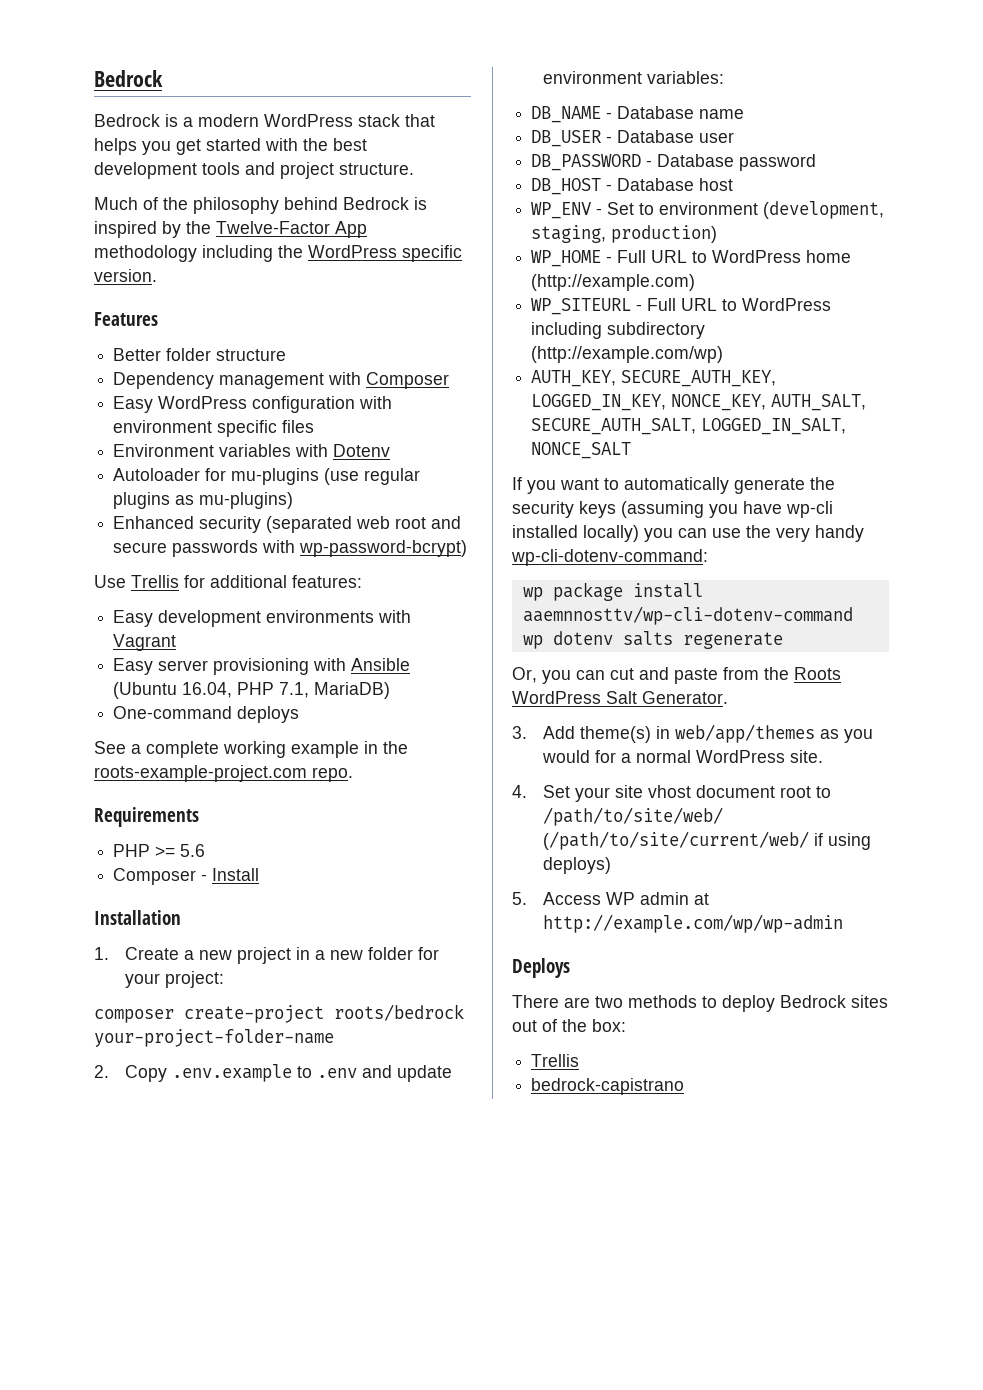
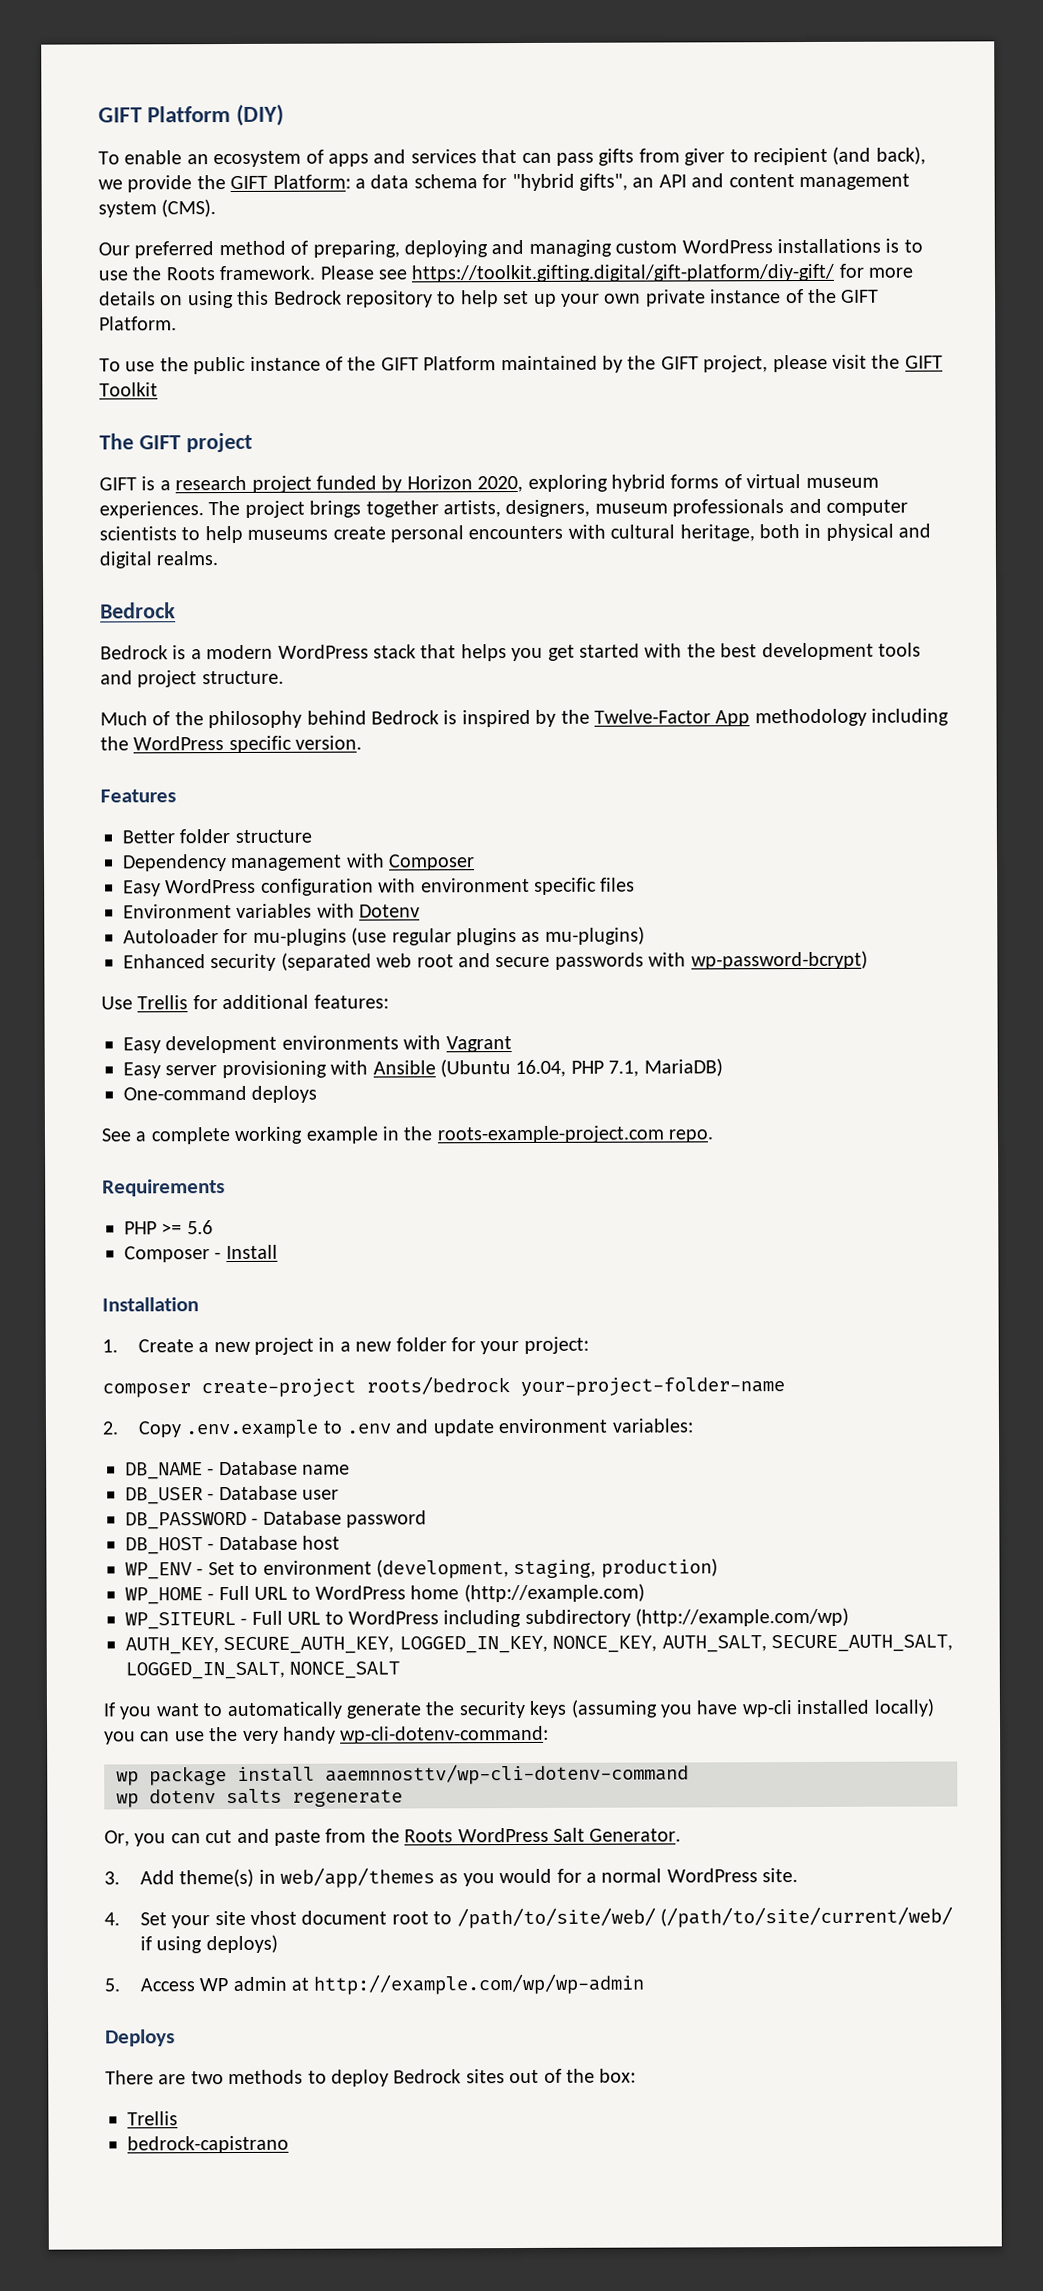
(94, 78) none -> [98,103,285,126] [98,146,926,168] [98,173,910,193] [98,199,217,218] [98,238,923,259] [98,263,914,283] [99,288,880,309] [99,316,177,331] [99,354,943,375] [99,382,158,397] [99,432,253,453] [99,474,879,493] [99,498,908,519] [99,523,932,544] [99,551,219,569] GIFT Platform (DIY) // To enable an ecosystem of apps and services that can pass gifts from giver to recipient (and back), we provide the GIFT Platform: a data schema for "hybrid gifts", an API and content management system (CMS). // Our preferred method of preparing, deploying and managing custom WordPress installations is to use the Roots framework. Please see https://toolkit.gifting.digital/gift-platform/diy-gift/ for more details on using this Bedrock repository to help set up your own private instance of the GIFT Platform. // To use the public instance of the GIFT Platform maintained by the GIFT project, please visit the GIFT Toolkit // The GIFT project // GIFT is a research project funded by Horizon 2020, exploring hybrid forms of virtual museum experiences. The project brings together artists, designers, museum professionals and computer scientists to help museums create personal encounters with cultural heritage, both in physical and digital realms. //

